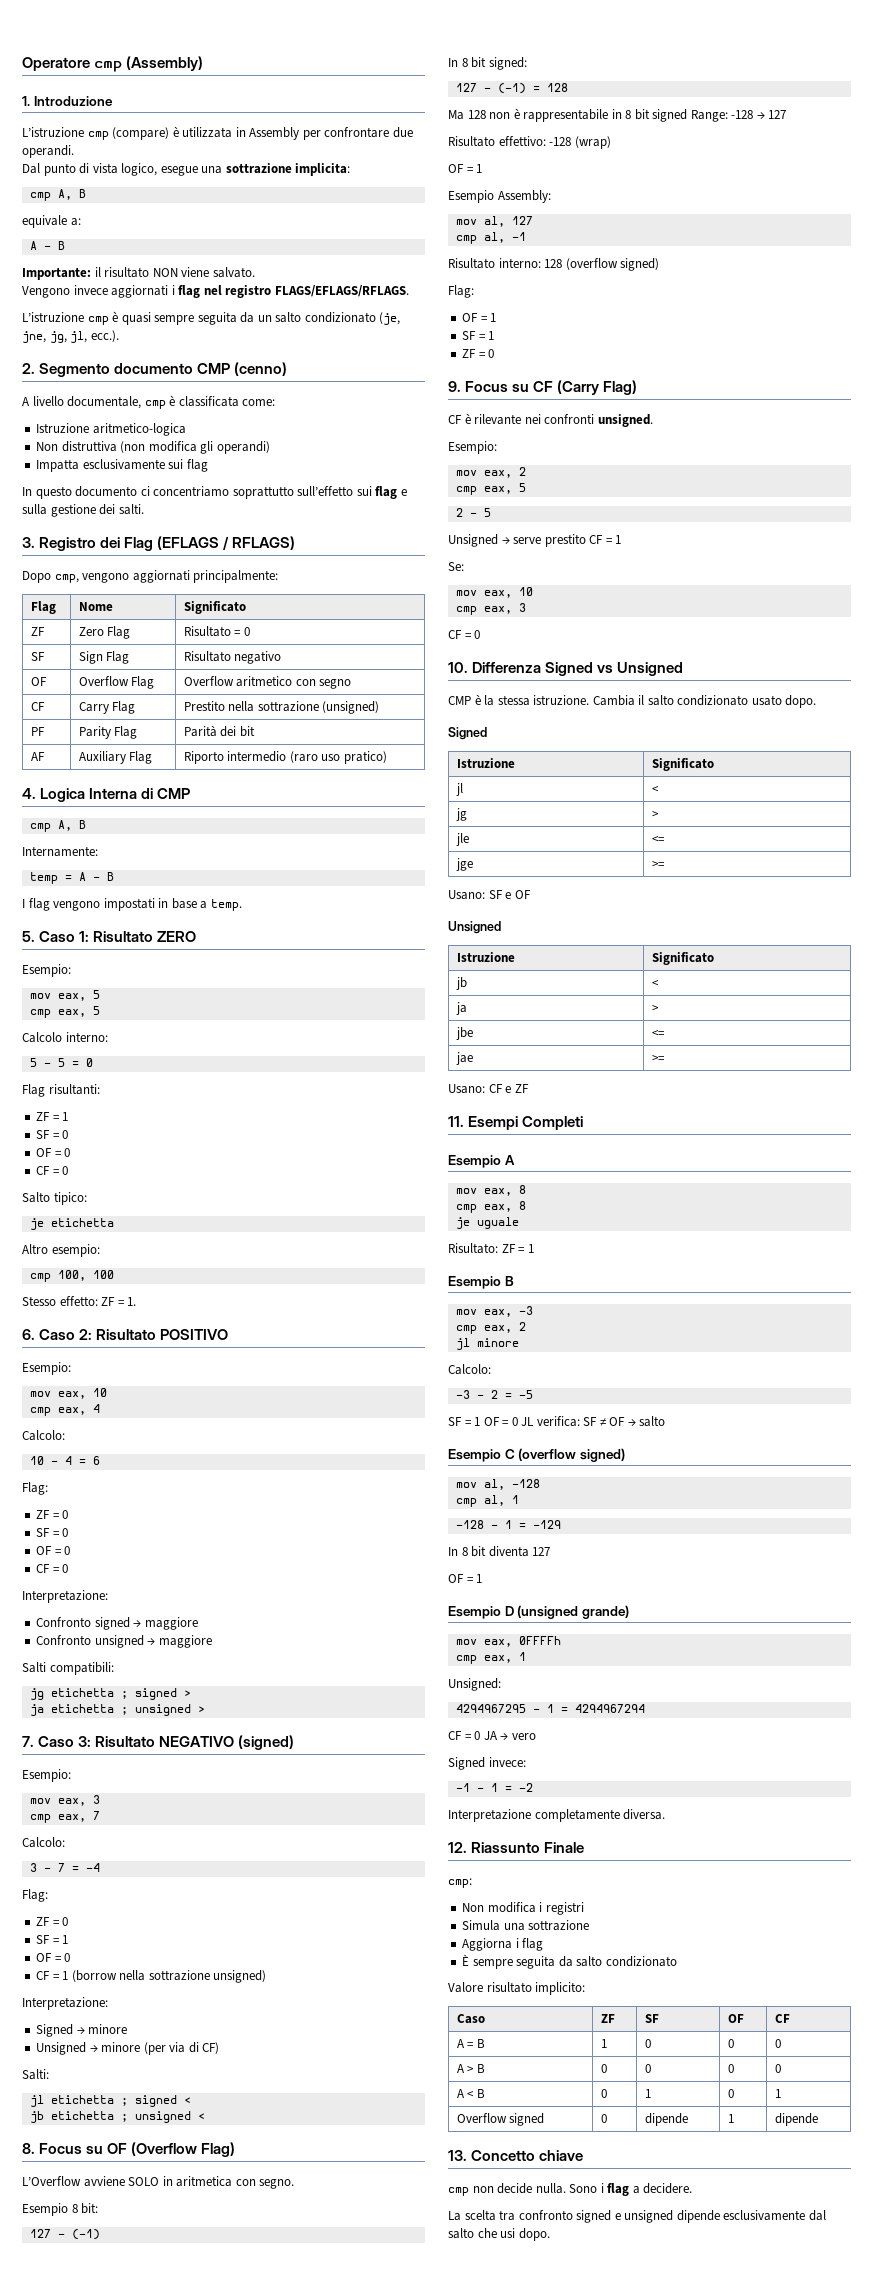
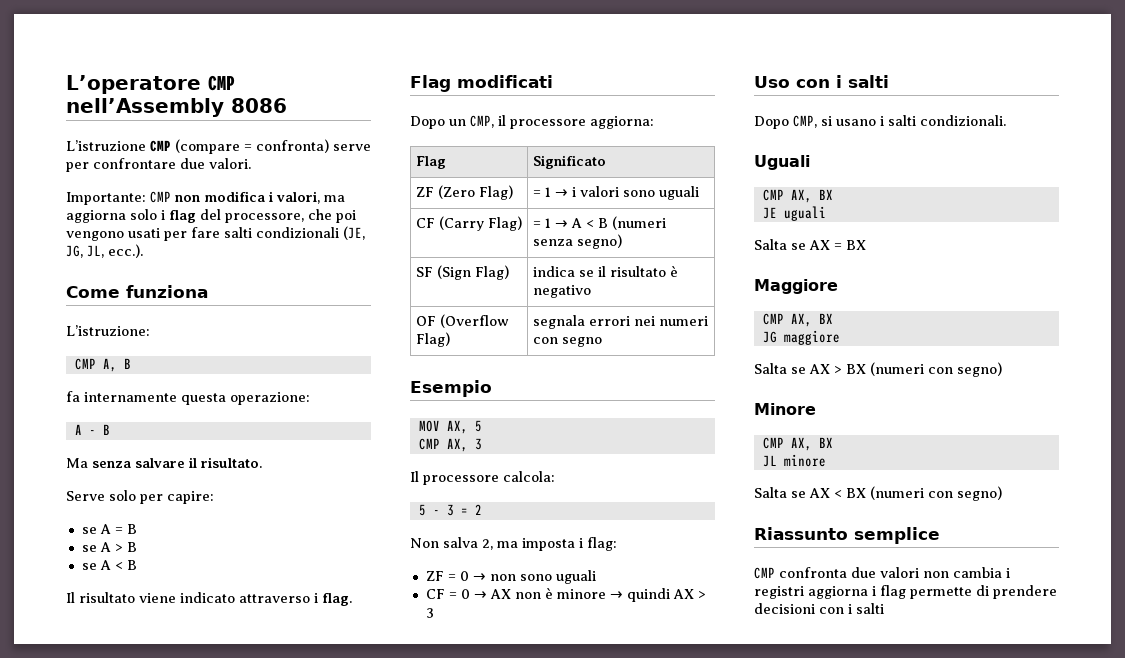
[22,56,204,72] [22,96,113,106] [22,126,413,140] [22,145,74,158] [22,163,351,176] [29,189,86,201] [22,215,81,228] [29,241,65,250] [22,267,255,280] [22,285,409,298] [22,311,401,325] [22,330,119,343] [22,362,288,377] [22,395,276,409] [36,423,186,436] [36,441,270,454] [36,459,208,472] [22,486,407,499] [22,504,144,517] [22,536,296,551] [22,570,279,583] [30,601,56,614] [78,602,113,611] Operatore cmp (Assembly) // 1. Introduzione // L’istruzione cmp (compare) è utilizzata in Assembly per confrontare due operandi. // Dal punto di vista logico, esegue una sottrazione implicita: // cmp A, B // equivale a: // A - B // Importante: il risultato NON viene salvato. // Vengono invece aggiornati i flag nel registro FLAGS/EFLAGS/RFLAGS. // L’istruzione cmp è quasi sempre seguita da un salto condizionato (je, jne, jg, jl, ecc.). // 2. Segmento documento CMP (cenno) // A livello documentale, cmp è classificata come: // Istruzione aritmetico-logica // Non distruttiva (non modifica gli operandi) // Impatta esclusivamente sui flag // In questo documento ci concentriamo soprattutto sull’effetto sui flag e sulla gestione dei salti. // 3. Registro dei Flag (EFLAGS / RFLAGS) // Dopo cmp, vengono aggiornati principalmente: // Flag | Nome -> [66,75,235,94] [66,98,287,117] [66,139,371,154] [66,158,251,172] [66,191,345,205] [66,209,356,223] [66,226,365,241] [66,244,143,258] [66,285,208,298] [66,325,150,336] [74,358,131,372] [66,391,310,405] [74,424,110,435] [66,457,262,468] [66,490,214,504] [81,524,137,534] [81,542,137,552] [81,560,137,570] [66,592,352,606] [410,75,553,92] [410,115,654,129] [415,156,446,169] L’operatore CMP nell’Assembly 8086 // L’istruzione CMP (compare = confronta) serve per confrontare due valori. // Importante: CMP non modifica i valori, ma aggiorna solo i flag del processore, che poi vengono usati per fare salti condizionali (JE, JG, JL, ecc.). // Come funziona // L’istruzione: // CMP A, B // fa internamente questa operazione: // A - B // Ma senza salvare il risultato. // Serve solo per capire: // se A = B // se A > B // se A < B // Il risultato viene indicato attraverso i flag. // Flag modificati // Dopo un CMP, il processore aggiorna: // Flag
[78,626,131,639] [183,626,250,637] [30,652,45,661] [78,651,130,664] [183,651,282,664] [30,677,47,686] [78,676,155,689] [183,676,352,689] [30,702,45,711] [78,701,136,714] [183,701,380,714] [30,727,45,736] [78,726,138,739] [183,725,255,737] [30,752,45,761] [78,751,153,764] [183,751,387,764] [22,788,191,802] [29,820,86,832] [22,846,98,857] [29,872,114,884] [22,898,242,911] [22,931,197,942] [22,964,71,977] [29,990,100,1001] [29,1006,100,1018] [22,1032,108,1043] [29,1058,93,1067] [22,1084,100,1097] [36,1112,69,1121] [36,1130,69,1139] [36,1148,71,1157] [36,1166,69,1175] [22,1192,87,1205] [29,1218,114,1230] [22,1244,100,1257] [29,1270,114,1282] [22,1296,137,1306] [22,1329,229,1340] [22,1362,71,1375] [29,1388,107,1399] [29,1404,100,1416] [22,1430,65,1441] [29,1456,100,1465] [22,1482,48,1495] [36,1510,69,1519] [36,1528,69,1537] [36,1546,71,1555] [36,1564,69,1573] [22,1590,108,1603] [36,1617,198,1630] [36,1635,212,1648] [22,1662,114,1675] [29,1688,191,1700] [29,1704,205,1716] [22,1735,295,1750] [22,1769,71,1782] [29,1795,100,1806] [29,1811,100,1823] [22,1837,65,1848] [29,1863,100,1872] [22,1889,48,1902] [36,1917,69,1926] [36,1935,69,1944] [36,1953,71,1962] [36,1970,267,1983] [22,1997,108,2010] [36,2024,128,2037] [36,2042,220,2055] [22,2069,49,2080] [29,2095,191,2107] [29,2111,205,2123] [22,2142,236,2157] [22,2176,295,2189] [22,2203,99,2216] [29,2229,100,2240] [448,57,527,70] [455,83,568,94] [448,108,787,122] [448,136,611,149] [448,164,483,173] [448,190,551,203] [455,216,533,227] [455,232,526,244] [448,258,660,271] [448,285,474,298] [462,313,497,322] [462,331,495,340] [462,349,495,358] [448,380,638,395] [448,413,653,427] [448,441,497,454] [455,467,526,478] [455,483,526,495] [455,508,491,517] [448,534,622,547] [448,562,464,571] [455,587,533,598] [455,603,526,615] [448,630,481,639] [448,662,684,676] [448,694,817,708] [448,727,487,740] [456,758,515,768] [651,758,714,771] [455,783,463,796] [651,786,659,793] [455,808,467,821] [651,811,659,818] [455,833,469,846] [651,836,665,843] [455,858,473,871] [651,861,665,868] [448,890,531,900] [448,921,501,934] [456,952,515,962] [651,952,714,965] [455,977,467,990] [651,980,659,987] [455,1002,467,1015] [651,1005,659,1012] [455,1027,473,1040] [651,1030,665,1037] [455,1052,473,1065] [651,1055,665,1062] [448,1084,529,1094] [448,1116,584,1130] [448,1155,515,1168] [455,1185,526,1196] [455,1201,526,1213] [455,1217,519,1229] [448,1243,534,1254] [448,1276,514,1289] [455,1306,533,1317] [455,1322,526,1334] [455,1338,519,1350] [448,1364,491,1375] [455,1390,533,1399] [448,1416,666,1427] [448,1448,625,1462] [455,1479,540,1490] [455,1495,519,1507] [455,1520,561,1529] [448,1546,551,1557] [448,1574,483,1583] [448,1605,629,1619] [455,1636,561,1647] [455,1652,526,1664] [448,1678,501,1691] [455,1704,645,1713] [448,1731,536,1741] [448,1757,526,1770] [455,1783,533,1792] [448,1809,666,1822] [448,1842,585,1853] [448,1878,472,1888] [462,1902,584,1915] [462,1920,590,1931] [462,1938,544,1951] [462,1954,677,1969] [448,1982,586,1995] [456,2014,485,2024] [600,2014,615,2023] [644,2014,659,2023] [727,2014,744,2023] [774,2014,790,2023] [456,2039,485,2048] [600,2039,607,2048] [644,2039,651,2048] [727,2039,734,2048] [774,2039,781,2048] [456,2064,485,2073] [600,2064,607,2073] [644,2064,651,2073] [727,2064,734,2073] [774,2064,781,2073] [456,2089,485,2098] [600,2089,607,2098] [644,2089,651,2098] [727,2089,734,2098] [774,2089,781,2098] [456,2113,545,2126] [600,2114,607,2123] [644,2113,688,2126] [727,2114,734,2123] [774,2113,818,2126] [448,2150,584,2161] [448,2183,693,2196] [448,2210,826,2223] [448,2228,550,2241] | Zero Flag | Risultato = 0 // SF | Sign Flag | Risultato negativo // OF | Overflow Flag | Overflow aritmetico con segno // CF | Carry Flag | Prestito nella sottrazione (unsigned) // PF | Parity Flag | Parità dei bit // AF | Auxiliary Flag | Riporto intermedio (raro uso pratico) // 4. Logica Interna di CMP // cmp A, B // Internamente: // temp = A - B // I flag vengono impostati in base a temp. // 5. Caso 1: Risultato ZERO // Esempio: // mov eax, 5 // cmp eax, 5 // Calcolo interno: // 5 - 5 = 0 // Flag risultanti: // ZF = 1 // SF = 0 // OF = 0 // CF = 0 // Salto tipico: // je etichetta // Altro esempio: // cmp 100, 100 // Stesso effetto: ZF = 1. // 6. Caso 2: Risultato POSITIVO // Esempio: // mov eax, 10 // cmp eax, 4 // Calcolo: // 10 - 4 = 6 // Flag: // ZF = 0 // SF = 0 // OF = 0 // CF = 0 // Interpretazione: // Confronto signed → maggiore // Confronto unsigned → maggiore // Salti compatibili: // jg etichetta ; signed > // ja etichetta ; unsigned > // 7. Caso 3: Risultato NEGATIVO (signed) // Esempio: // mov eax, 3 // cmp eax, 7 // Calcolo: // 3 - 7 = -4 // Flag: // ZF = 0 // SF = 1 // OF = 0 // CF = 1 (borrow nella sottrazione unsigned) // Interpretazione: // Signed → minore // Unsigned → minore (per via di CF) // Salti: // jl etichetta ; signed < // jb etichetta ; unsigned < // 8. Focus su OF (Overflow Flag) // L’Overflow avviene SOLO in aritmetica con segno. // Esempio 8 bit: // 127 - (-1) // In 8 bit signed: // 127 - (-1) = 128 // Ma 128 non è rappresentabile in 8 bit signed Range: -128 → 127 // Risultato effettivo: -128 (wrap) // OF = 1 // Esempio Assembly: // mov al, 127 // cmp al, -1 // Risultato interno: 128 (overflow signed) // Flag: // OF = 1 // SF = 1 // ZF = 0 // 9. Focus su CF (Carry Flag) // CF è rilevante nei confronti unsigned. // Esempio: // mov eax, 2 // cmp eax, 5 // 2 - 5 // Unsigned → serve prestito CF = 1 // Se: // mov eax, 10 // cmp eax, 3 // CF = 0 // 10. Differenza Signed vs Unsigned // CMP è la stessa istruzione. Cambia il salto condizionato usato dopo. // Signed // Istruzione | Significato // jl | < // jg | > // jle | <= // jge | >= // Usano: SF e OF // Unsigned // Istruzione | Significato // jb | < // ja | > // jbe | <= // jae | >= // Usano: CF e ZF // 11. Esempi Completi // Esempio A // mov eax, 8 // cmp eax, 8 // je uguale // Risultato: ZF = 1 // Esempio B // mov eax, -3 // cmp eax, 2 // jl minore // Calcolo: // -3 - 2 = -5 // SF = 1 OF = 0 JL verifica: SF ≠ OF → salto // Esempio C (overflow signed) // mov al, -128 // cmp al, 1 // -128 - 1 = -129 // In 8 bit diventa 127 // OF = 1 // Esempio D (unsigned grande) // mov eax, 0FFFFh // cmp eax, 1 // Unsigned: // 4294967295 - 1 = 4294967294 // CF = 0 JA → vero // Signed invece: // -1 - 1 = -2 // Interpretazione completamente diversa. // 12. Riassunto Finale // cmp: // Non modifica i registri // Simula una sottrazione // Aggiorna i flag // È sempre seguita da salto condizionato // Valore risultato implicito: // Caso | ZF | SF | OF | CF // A = B | 1 | 0 | 0 | 0 // A > B | 0 | 0 | 0 | 0 // A < B | 0 | 1 | 0 | 1 // Overflow signed | 0 | dipende | 1 | dipende // 13. Concetto chiave // cmp non decide nulla. Sono i flag a decidere. // La scelta tra confronto signed e unsigned dipende esclusivamente dal salto che usi dopo. -> [437,185,513,200] [532,186,699,200] [415,216,522,231] [532,216,666,230] [532,234,622,249] [415,265,509,280] [532,265,678,277] [532,285,591,298] [415,314,509,328] [415,332,450,347] [532,315,708,329] [532,337,602,347] [410,380,492,397] [418,420,482,434] [418,438,482,452] [410,471,555,485] [418,504,482,516] [410,537,617,551] [425,570,596,584] [425,587,706,602] [425,608,434,618] [754,75,889,88] [754,115,1006,129] [754,155,810,170] [762,189,833,203] [762,206,826,221] [754,239,866,250] [754,279,838,294] [762,313,833,327] [762,330,840,345] [754,362,1002,377] [754,403,816,415] [762,437,833,451] [762,454,826,467] [754,486,1002,501] [754,527,940,544] [754,567,1010,579] [754,585,1057,599] [754,603,884,614] (Zero Flag) | = 1 → i valori sono uguali // CF (Carry Flag) | = 1 → A < B (numeri senza segno) // SF (Sign Flag) | indica se il risultato è negativo // OF (Overflow Flag) | segnala errori nei numeri con segno // Esempio // MOV AX, 5 // CMP AX, 3 // Il processore calcola: // 5 - 3 = 2 // Non salva 2, ma imposta i flag: // ZF = 0 → non sono uguali // CF = 0 → AX non è minore → quindi AX > 3 // Uso con i salti // Dopo CMP, si usano i salti condizionali. // Uguali // CMP AX, BX // JE uguali // Salta se AX = BX // Maggiore // CMP AX, BX // JG maggiore // Salta se AX > BX (numeri con segno) // Minore // CMP AX, BX // JL minore // Salta se AX < BX (numeri con segno) // Riassunto semplice // CMP confronta due valori non cambia i registri aggiorna i flag permette di prendere decisioni con i salti

